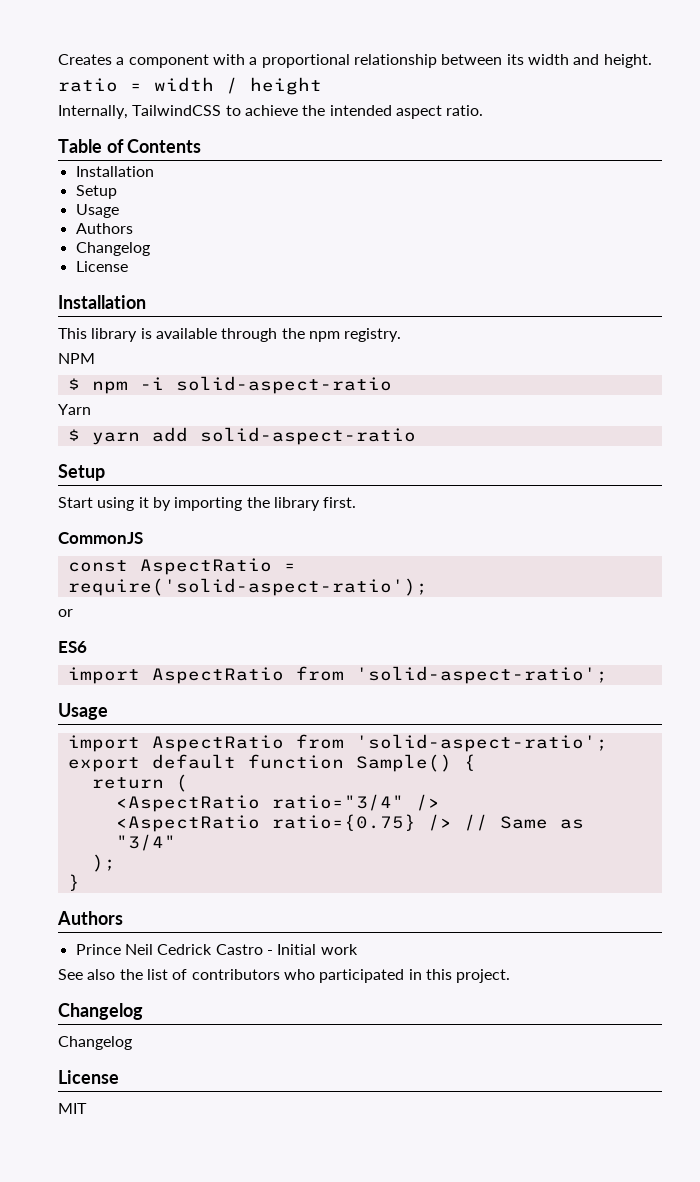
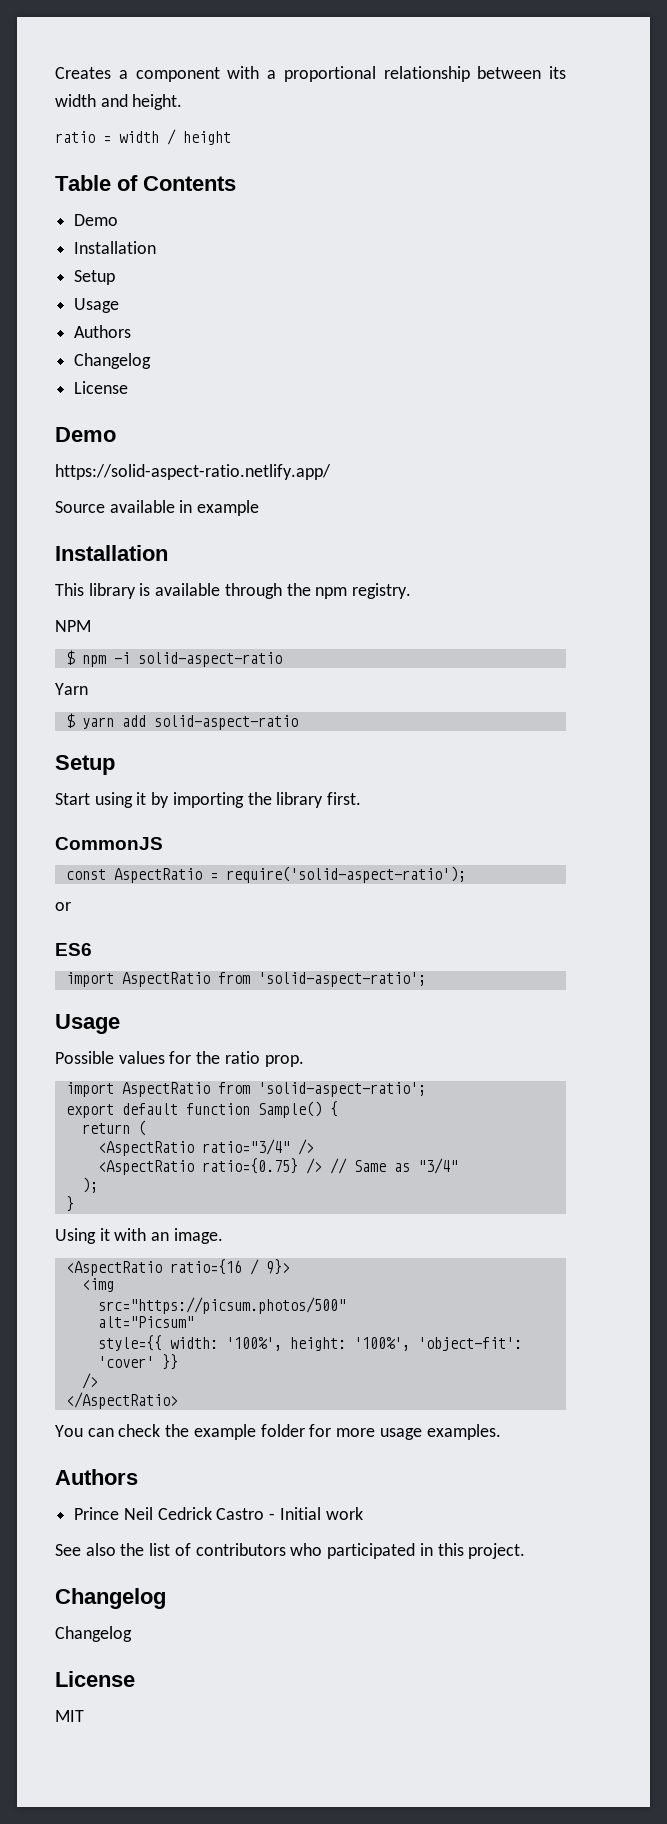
[58,105,484,119] // Internally, TailwindCSS to achieve the intended aspect ratio. -> (231, 138) none
(202, 146) none -> [74,214,119,226] // Demo
(128, 266) none -> [55,427,116,442] [55,464,331,480] [55,500,260,516] // Demo // https://solid-aspect-ratio.netlify.app/ // Source available in example
(108, 711) none -> [55,1051,304,1067] // Possible values for the ratio prop.
(80, 882) none -> [55,1228,223,1244] [65,1259,290,1276] [81,1278,114,1292] [97,1297,346,1314] [97,1316,194,1328] [97,1335,522,1351] [97,1354,178,1370] [81,1373,98,1389] [65,1392,178,1409] [55,1424,501,1440] // Using it with an image. // <AspectRatio ratio={16 / 9}> // <img // src="https://picsum.photos/500" // alt="Picsum" // style={{ width: '100%', height: '100%', 'object-fit': 'cover' }} // /> // </AspectRatio> // You can check the example folder for more usage examples.

